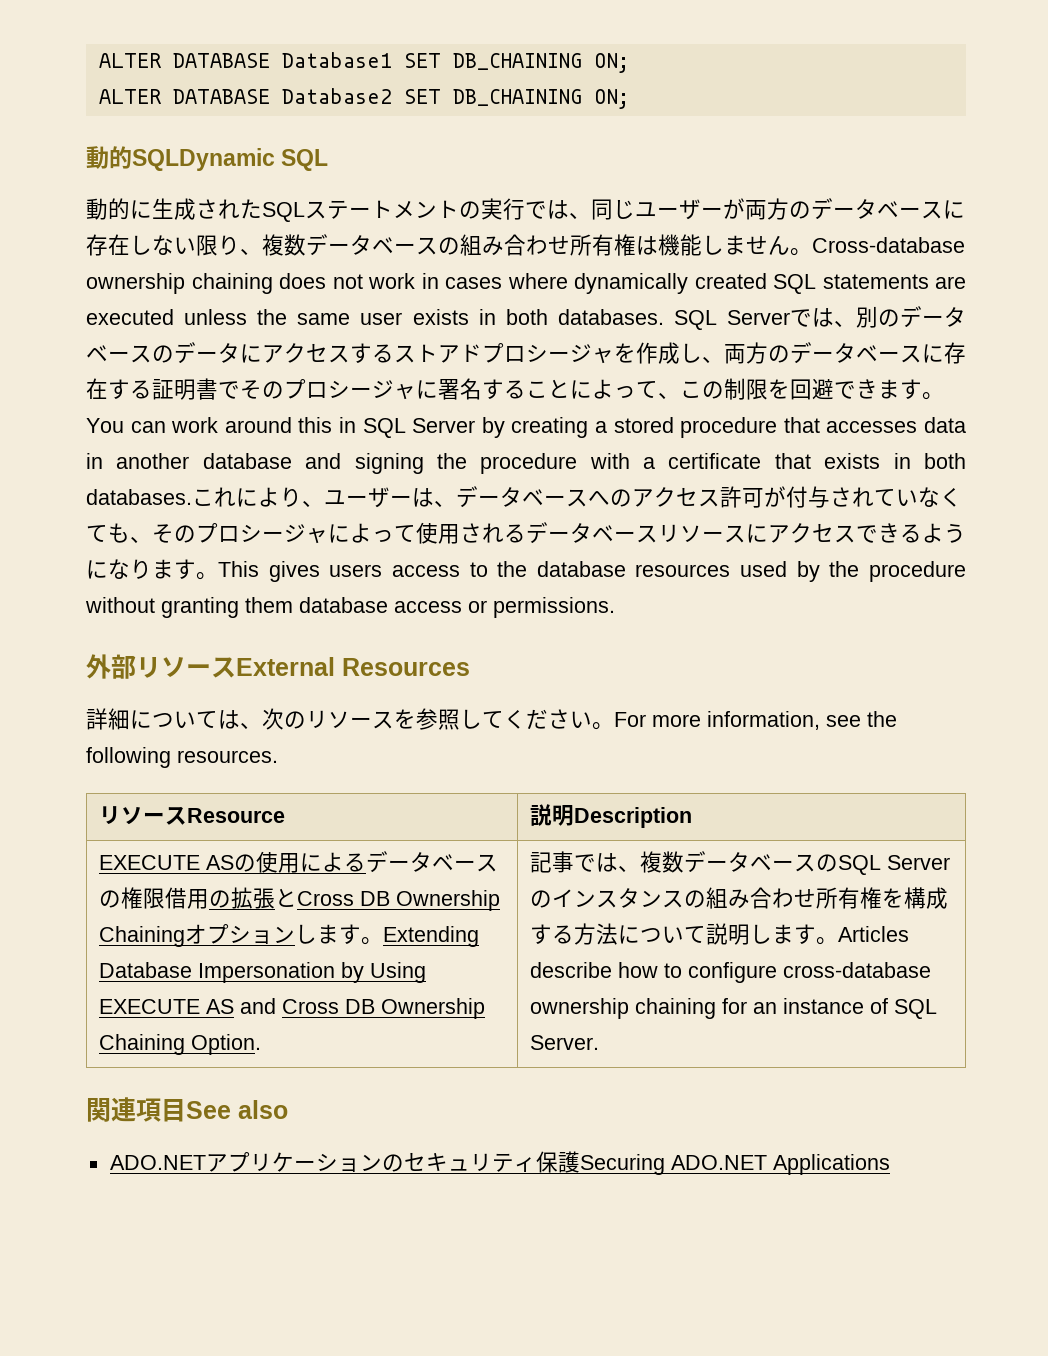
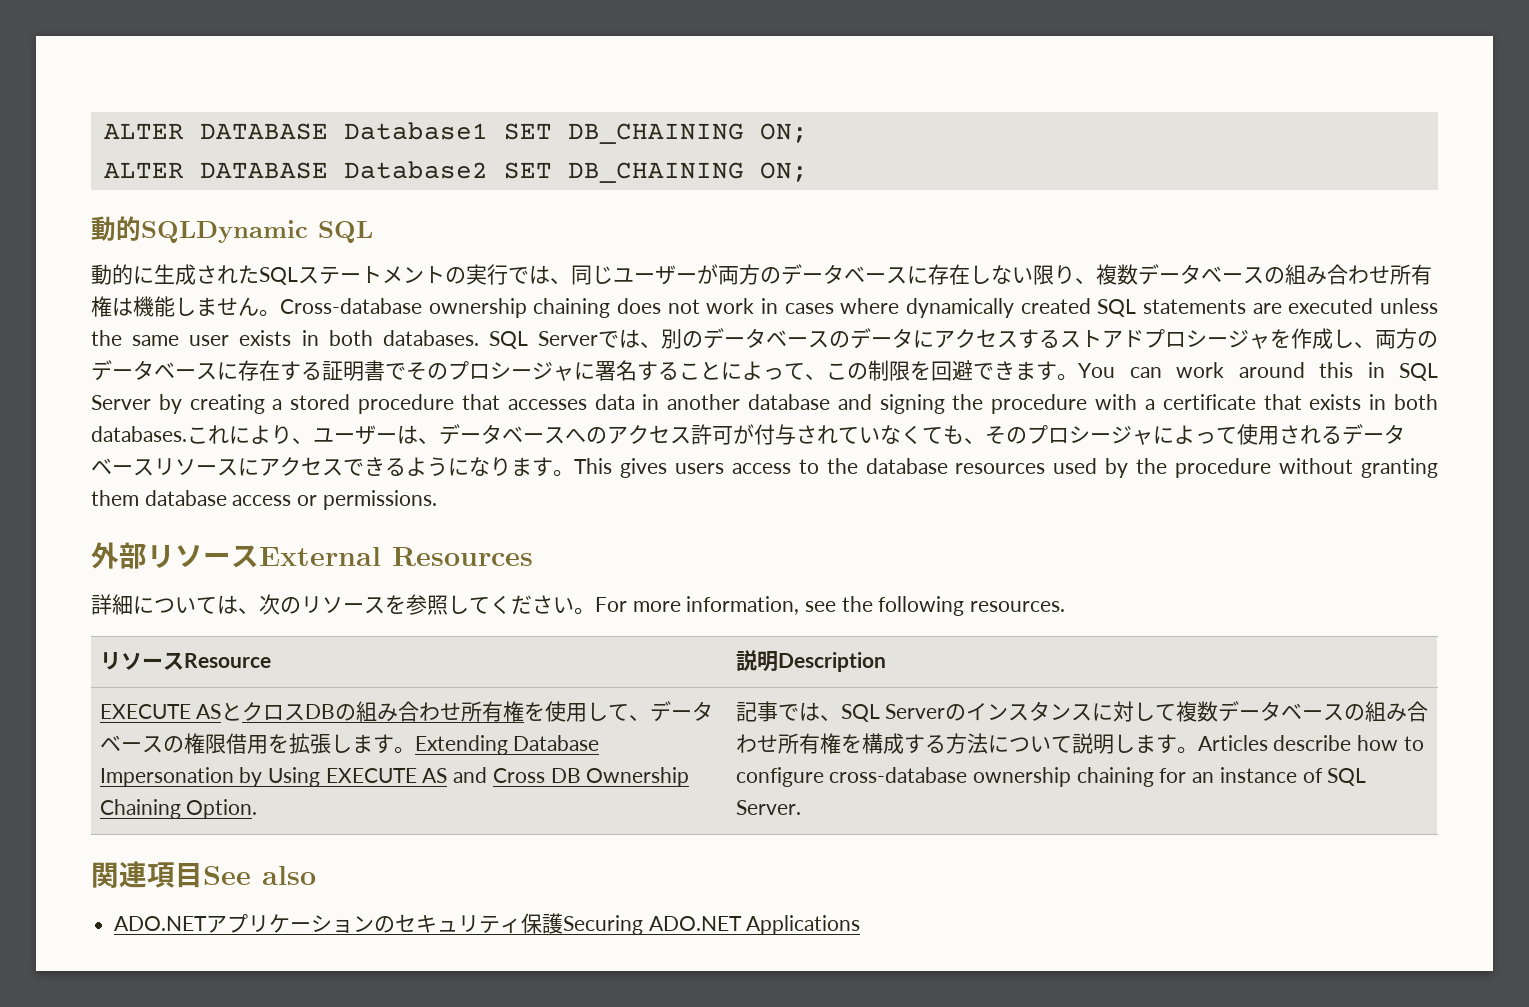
[233,851,366,873] の使用による -> [221,701,651,722] とクロスDBの組み合わせ所有権を使用して、
[208,887,500,911] [98,924,295,947] の拡張とCross DB Ownership Chainingオプション -> [267,733,331,754] を拡張
[639,851,838,873] 複数データベースの -> (841, 718) none
(684, 899) none -> [1092,701,1345,722] に対して複数データベース

